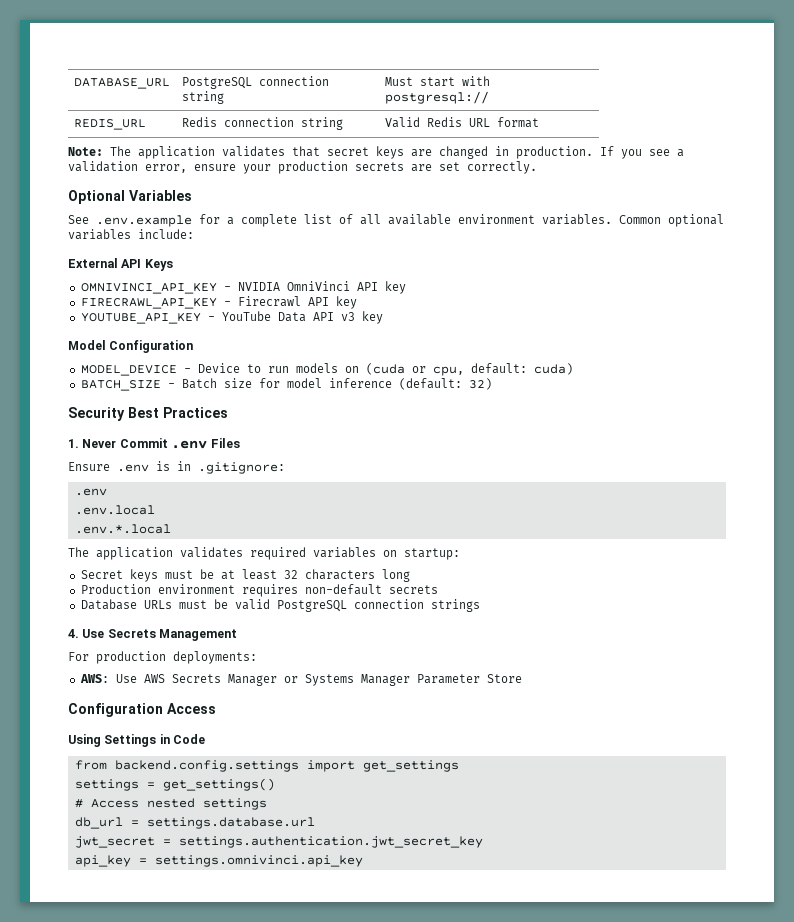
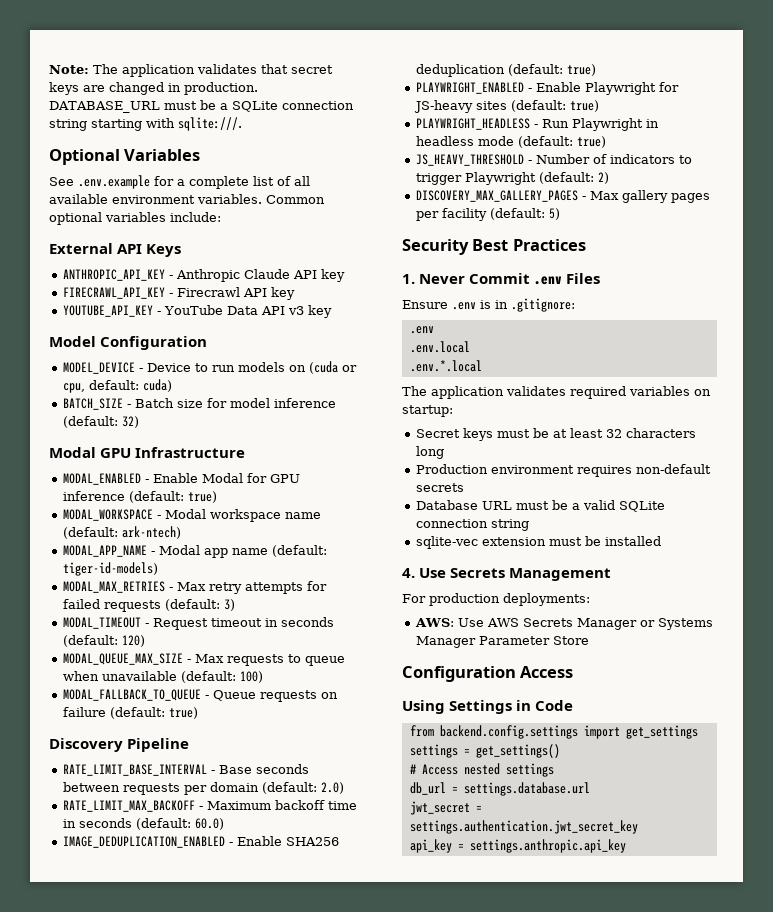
[73,78,170,89] [181,76,329,89] [181,91,224,104] [384,76,490,87] [384,91,489,104] [73,119,146,130] [181,117,343,130] [384,117,539,128] DATABASE_URL | PostgreSQL connection string | Must start with postgresql:// // REDIS_URL | Redis connection string | Valid Redis URL format // -> (49, 69) none
[600,146,684,159] [68,161,537,174] If you see a validation error, ensure your production secrets are set correctly. -> [49,100,354,113] [49,117,242,131] DATABASE_URL must be a SQLite connection string starting with sqlite:///.
[80,281,350,294] OMNIVINCI_API_KEY - NVIDIA OmniVinci -> [63,269,291,282] ANTHROPIC_API_KEY - Anthropic Claude
(492, 384) none -> [49,447,246,458] [63,473,301,485] [63,491,218,503] [63,509,322,522] [63,526,182,539] [63,545,328,558] [63,562,159,576] [63,581,328,594] [63,599,236,612] [63,617,335,630] [63,635,146,647] [63,653,346,666] [63,671,264,683] [63,689,339,702] [63,707,199,719] [49,738,190,752] [63,764,310,776] [63,782,345,795] [63,800,358,812] [63,818,225,830] [63,836,340,848] [416,64,597,77] [416,82,680,95] [414,100,600,113] [416,118,660,131] [416,136,607,148] [416,154,693,166] [416,172,610,185] [416,190,711,203] [416,208,561,221] // Modal GPU Infrastructure // MODAL_ENABLED - Enable Modal for GPU inference (default: true) // MODAL_WORKSPACE - Modal workspace name (default: ark-ntech) // MODAL_APP_NAME - Modal app name (default: tiger-id-models) // MODAL_MAX_RETRIES - Max retry attempts for failed requests (default: 3) // MODAL_TIMEOUT - Request timeout in seconds (default: 120) // MODAL_QUEUE_MAX_SIZE - Max requests to queue when unavailable (default: 100) // MODAL_FALLBACK_TO_QUEUE - Queue requests on failure (default: true) // Discovery Pipeline // RATE_LIMIT_BASE_INTERVAL - Base seconds between requests per domain (default: 2.0) // RATE_LIMIT_MAX_BACKOFF - Maximum backoff time in seconds (default: 60.0) // IMAGE_DEDUPLICATION_ENABLED - Enable SHA256 deduplication (default: true) // PLAYWRIGHT_ENABLED - Enable Playwright for JS-heavy sites (default: true) // PLAYWRIGHT_HEADLESS - Run Playwright in headless mode (default: true) // JS_HEAVY_THRESHOLD - Number of indicators to trigger Playwright (default: 2) // DISCOVERY_MAX_GALLERY_PAGES - Max gallery pages per facility (default: 5)
[143,599,480,612] URLs must be valid PostgreSQL connection strings -> [482,500,666,512] [416,519,530,531] [416,536,662,549] URL must be a valid SQLite connection string // sqlite-vec extension must be installed
[154,855,363,867] settings.omnivinci.api_key -> [469,839,626,853] settings.anthropic.api_key

